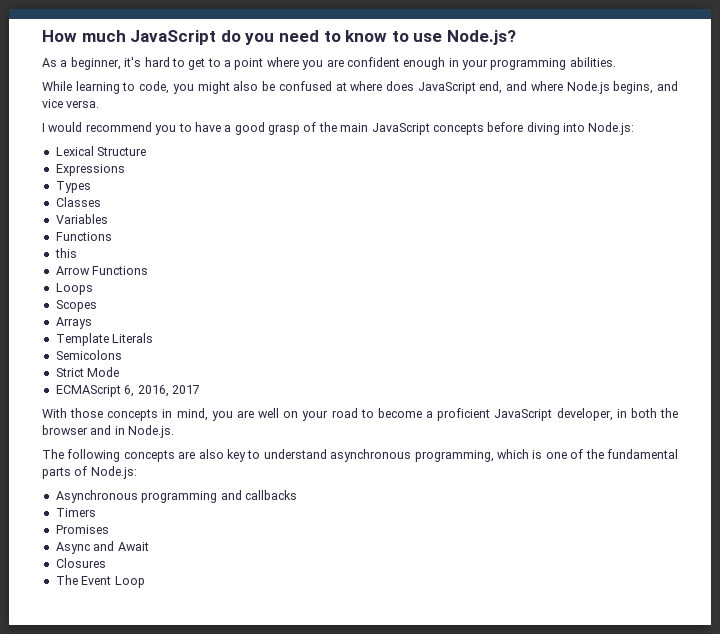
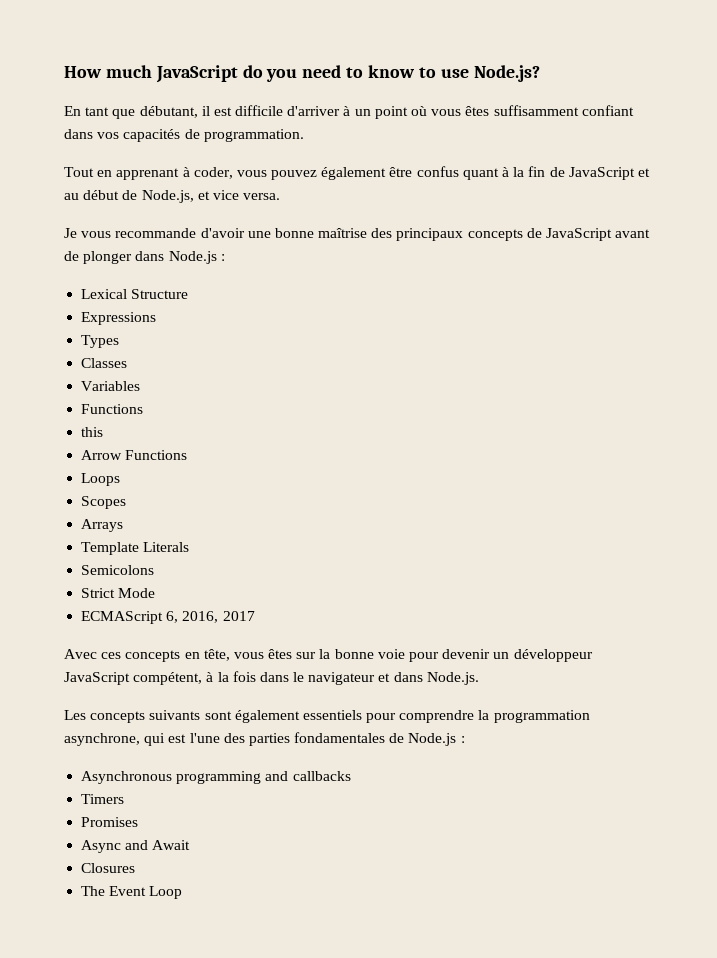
[42,57,616,70] [42,81,678,94] [42,99,100,108] [42,122,635,135] As a beginner, it's hard to get to a point where you are confident enough in your programming abilities. // While learning to code, you might also be confused at where does JavaScript end, and where Node.js begins, and vice versa. // I would recommend you to have a good grasp of the main JavaScript concepts before diving into Node.js: -> [64,105,634,119] [64,129,304,142] [64,166,650,180] [64,190,281,203] [64,228,651,241] [64,251,225,264] En tant que débutant, il est difficile d'arriver à un point où vous êtes suffisamment confiant dans vos capacités de programmation. // Tout en apprenant à coder, vous pouvez également être confus quant à la fin de JavaScript et au début de Node.js, et vice versa. // Je vous recommande d'avoir une bonne maîtrise des principaux concepts de JavaScript avant de plonger dans Node.js :
[42,408,678,421] [42,425,175,438] [42,449,678,462] [42,466,137,479] With those concepts in mind, you are well on your road to become a proficient JavaScript developer, in both the browser and in Node.js. // The following concepts are also key to understand asynchronous programming, which is one of the fundamental parts of Node.js: -> [64,649,593,662] [64,671,479,685] [64,710,590,723] [64,732,465,746] Avec ces concepts en tête, vous êtes sur la bonne voie pour devenir un développeur JavaScript compétent, à la fois dans le navigateur et dans Node.js. // Les concepts suivants sont également essentiels pour comprendre la programmation asynchrone, qui est l'une des parties fondamentales de Node.js :

